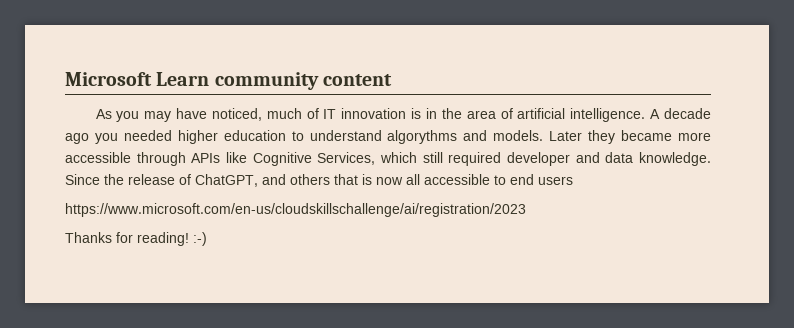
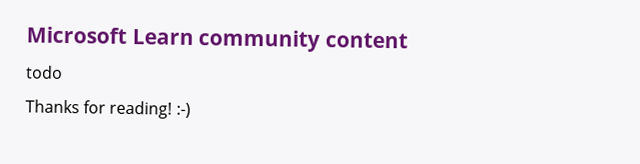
[95,108,711,122] [65,130,711,144] [65,152,711,166] [65,174,573,187] [65,203,526,217] As you may have noticed, much of IT innovation is in the area of artificial intelligence. A decade ago you needed higher education to understand algorythms and models. Later they became more accessible through APIs like Cognitive Services, which still required developer and data knowledge. Since the release of ChatGPT, and others that is now all accessible to end users // https://www.microsoft.com/en-us/cloudskillschallenge/ai/registration/2023 -> [26,65,63,79] todo

